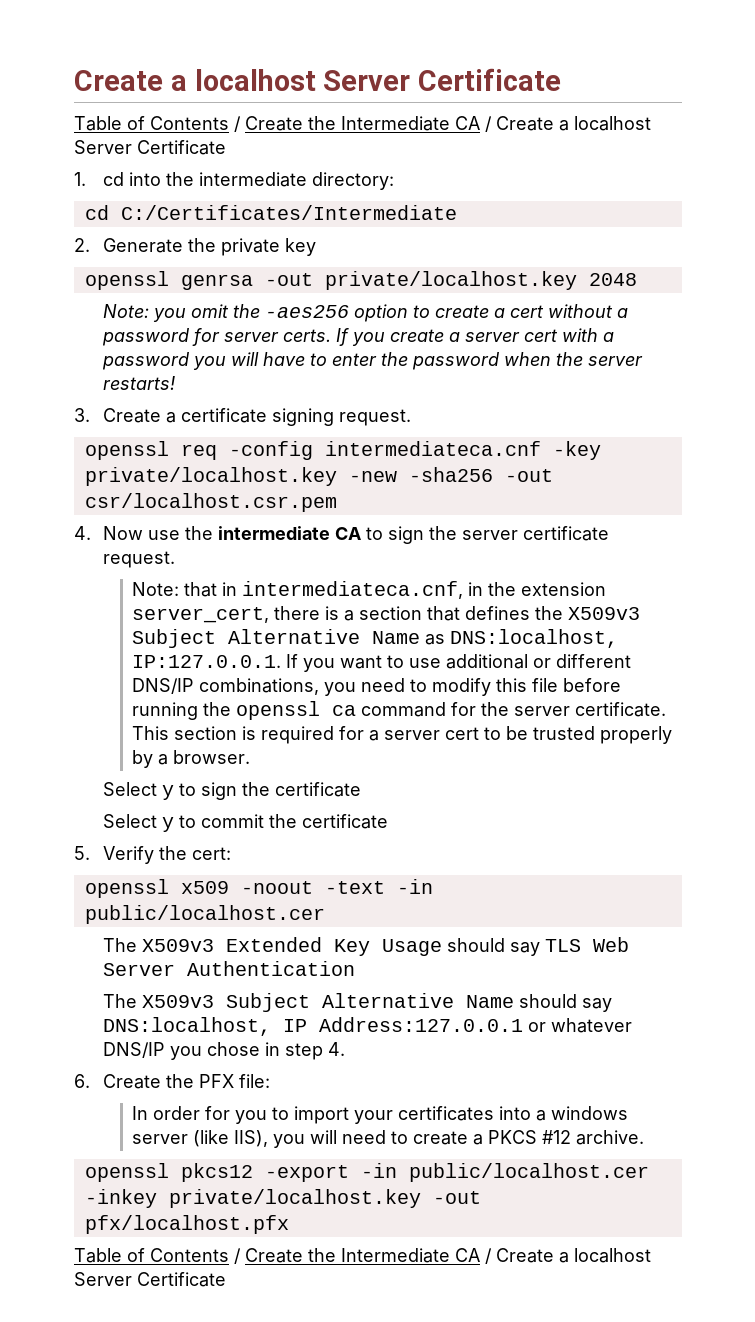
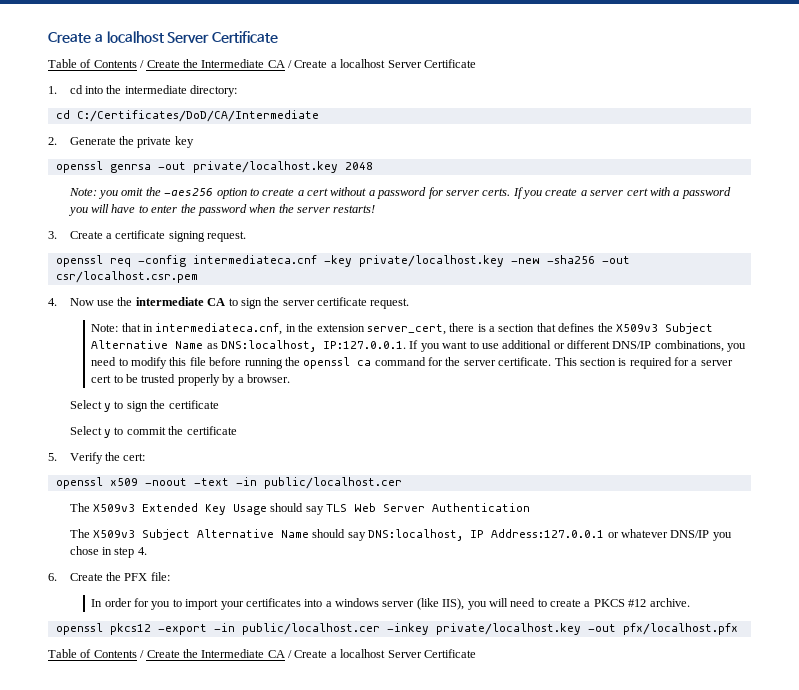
[120,205,457,220] C:/Certificates/Intermediate -> [76,110,319,122] C:/Certificates/DoD/CA/Intermediate

